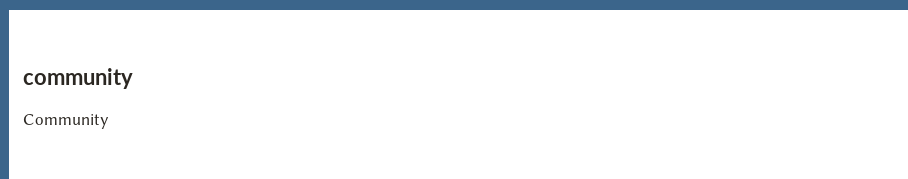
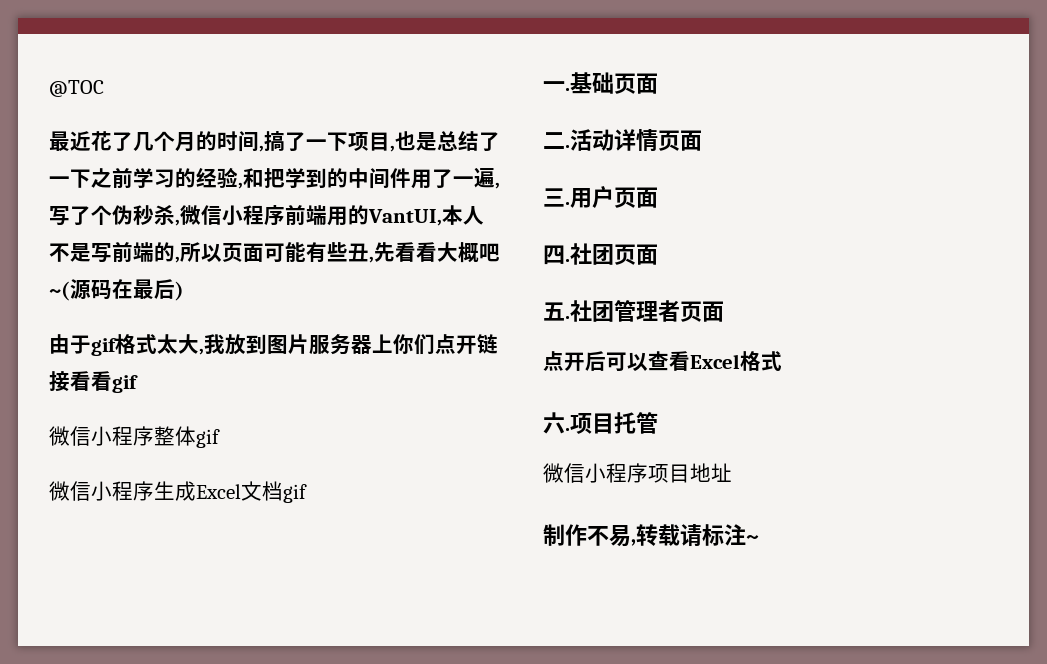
[23,68,133,89] [23,114,109,129] community // Community -> [49,80,104,97] [49,131,500,152] [49,167,500,189] [49,205,484,226] [49,242,500,263] [49,279,184,301] [49,334,498,356] [49,371,138,393] [49,426,220,448] [49,481,307,503] [543,72,658,94] [543,129,702,152] [543,186,658,208] [543,243,658,265] [543,300,724,322] [543,351,782,371] [543,412,658,434] [543,463,732,483] [543,524,759,547] @TOC // 最近花了几个月的时间,搞了一下项目,也是总结了一下之前学习的经验,和把学到的中间件用了一遍,写了个伪秒杀,微信小程序前端用的VantUI,本人不是写前端的,所以页面可能有些丑,先看看大概吧~(源码在最后) // 由于gif格式太大,我放到图片服务器上你们点开链接看看gif // 微信小程序整体gif // 微信小程序生成Excel文档gif // 一.基础页面 // 二.活动详情页面 // 三.用户页面 // 四.社团页面 // 五.社团管理者页面 // 点开后可以查看Excel格式 // 六.项目托管 // 微信小程序项目地址 // 制作不易,转载请标注~

